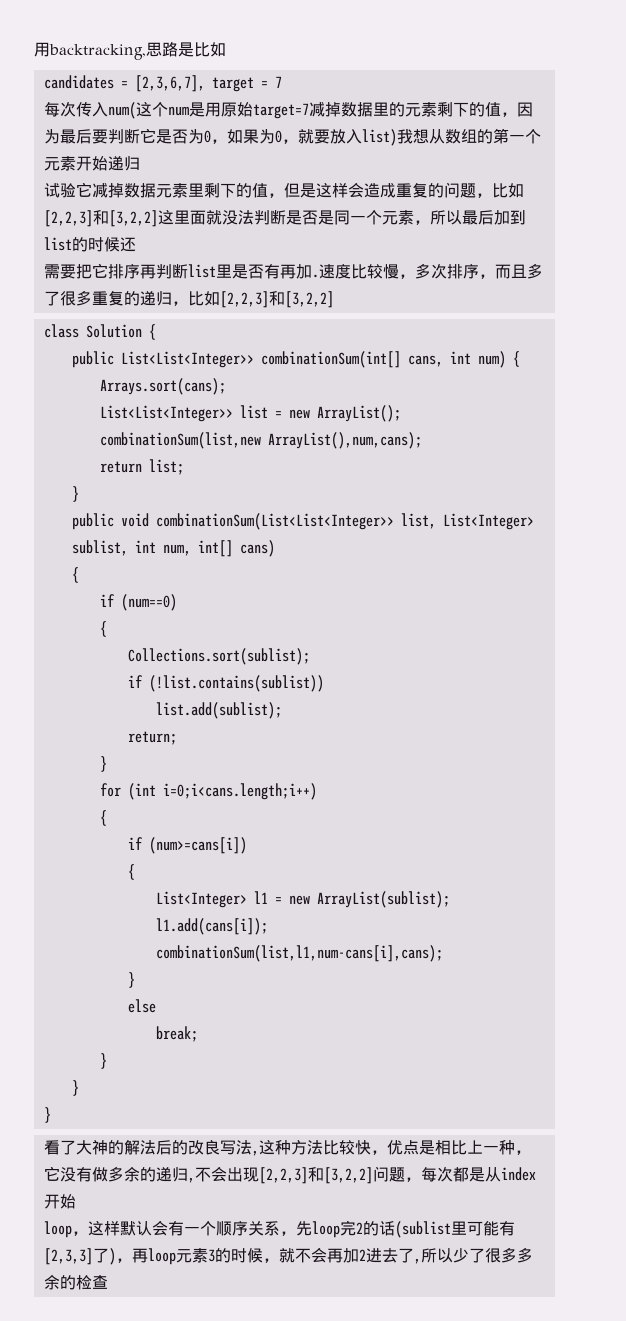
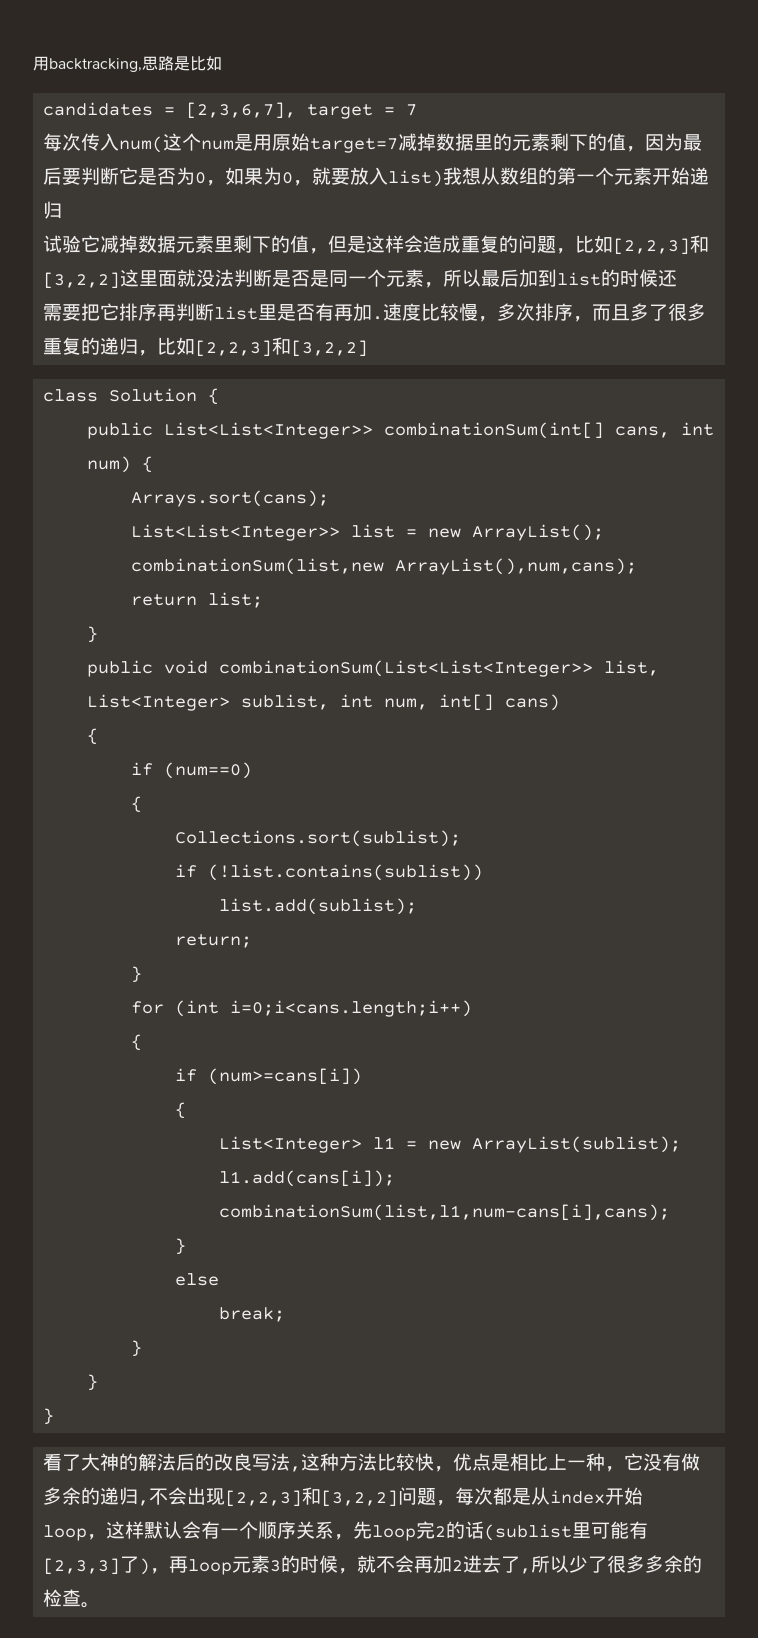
(108, 1282) none -> [80,1602,100,1608] 。

